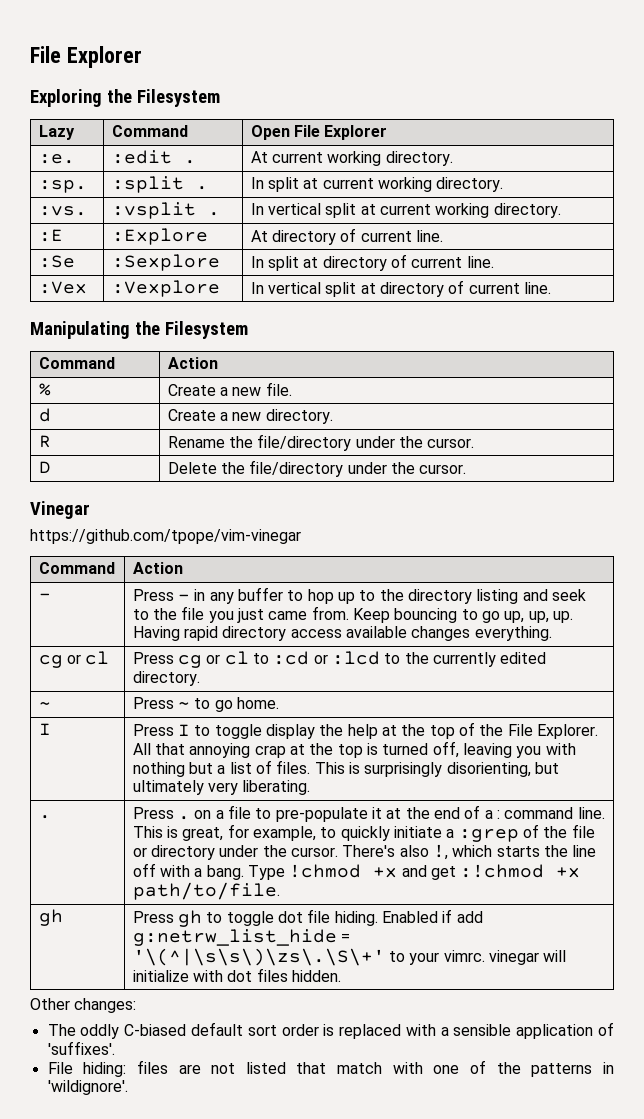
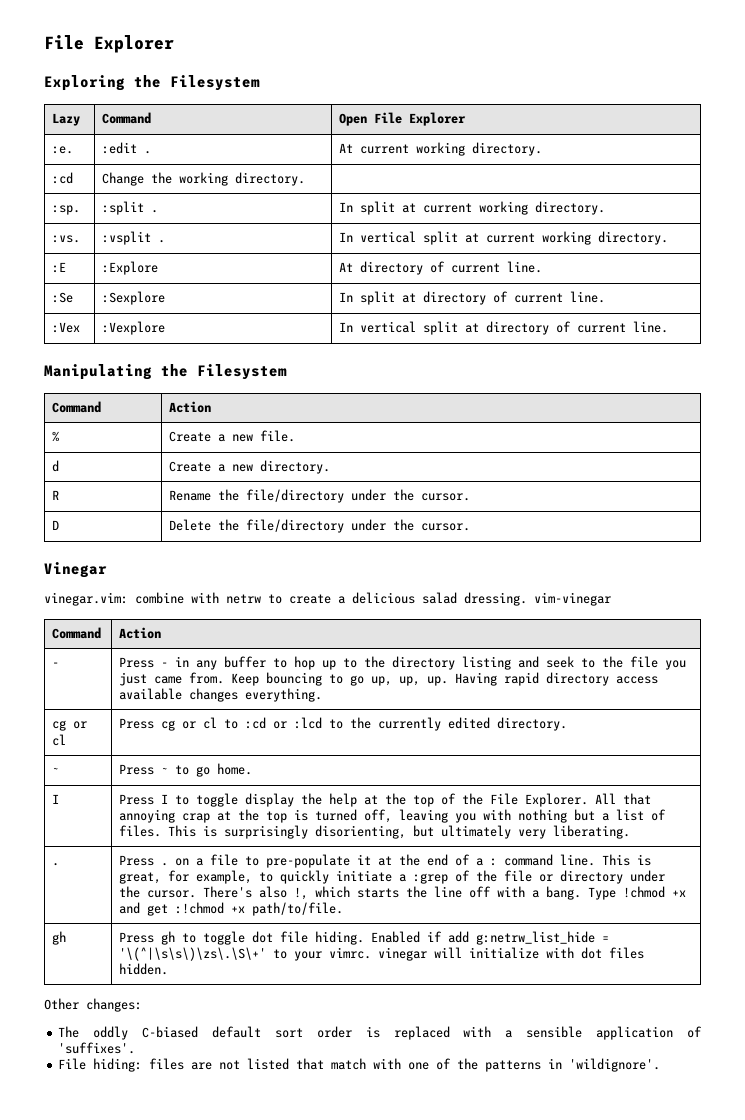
(453, 158) none -> [52,172,74,184] [102,172,306,186] // :cd | Change the working directory. |
[30,529,301,544] https://github.com/tpope/vim-vinegar -> [44,592,611,606] vinegar.vim: combine with netrw to create a delicious salad dressing. vim-vinegar

